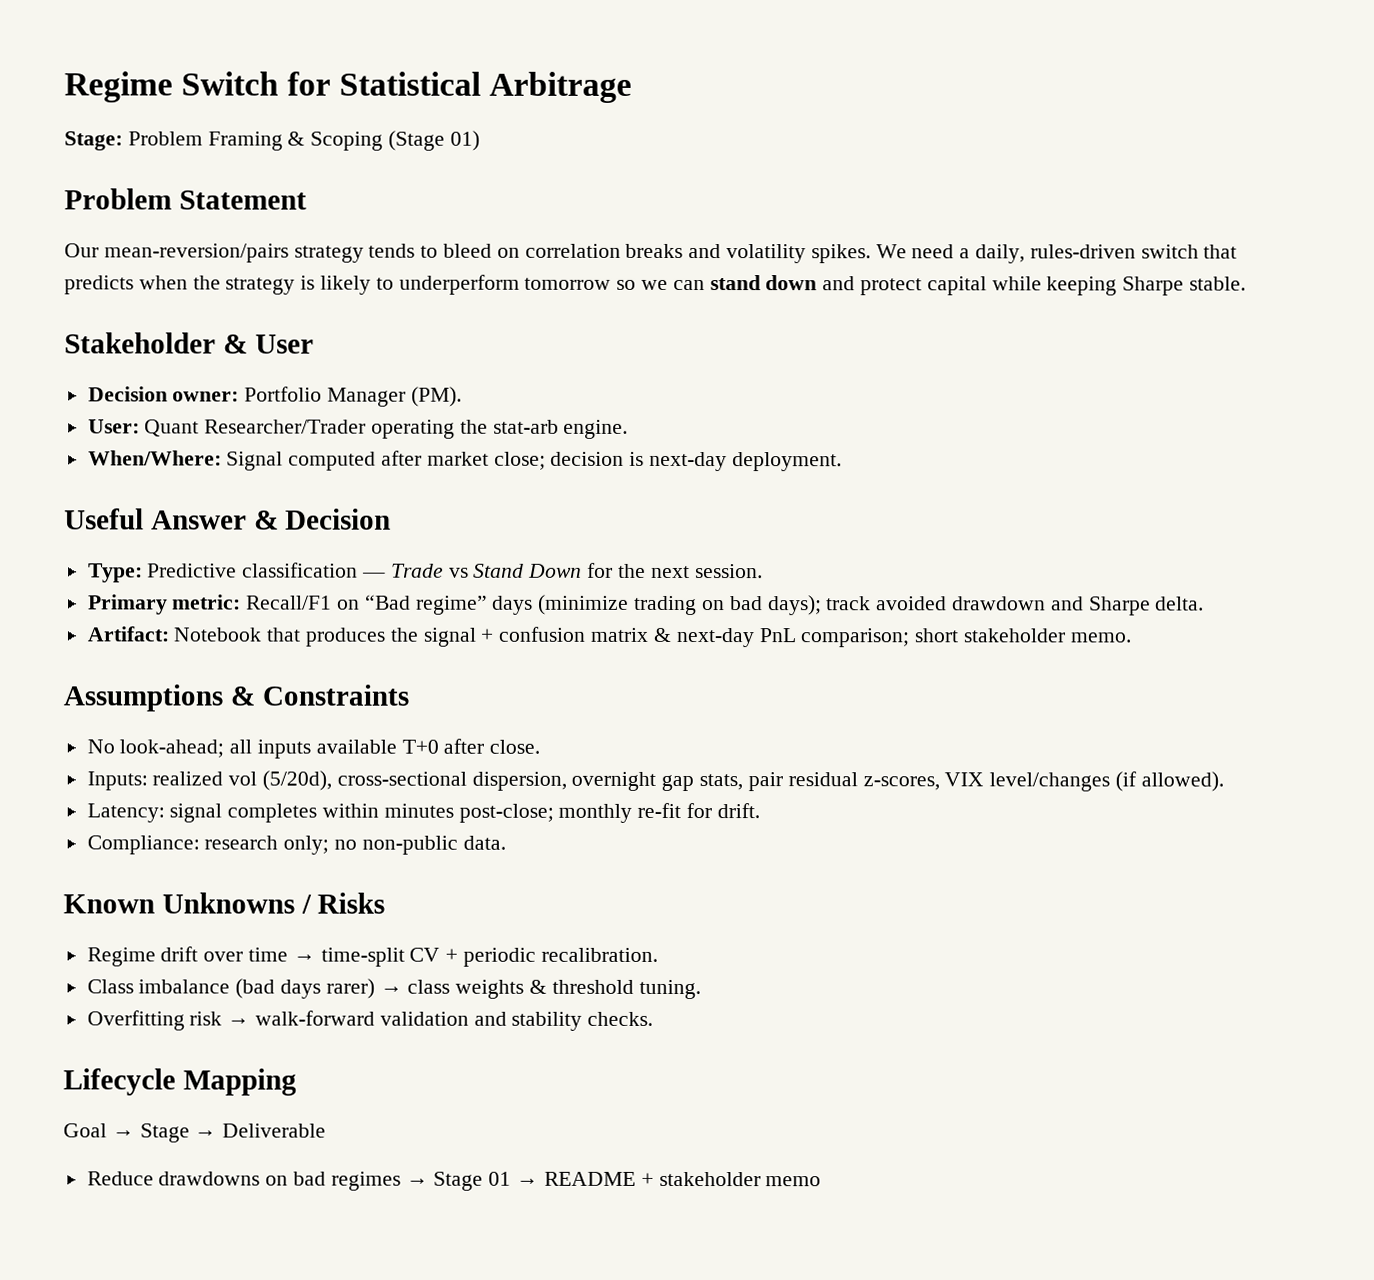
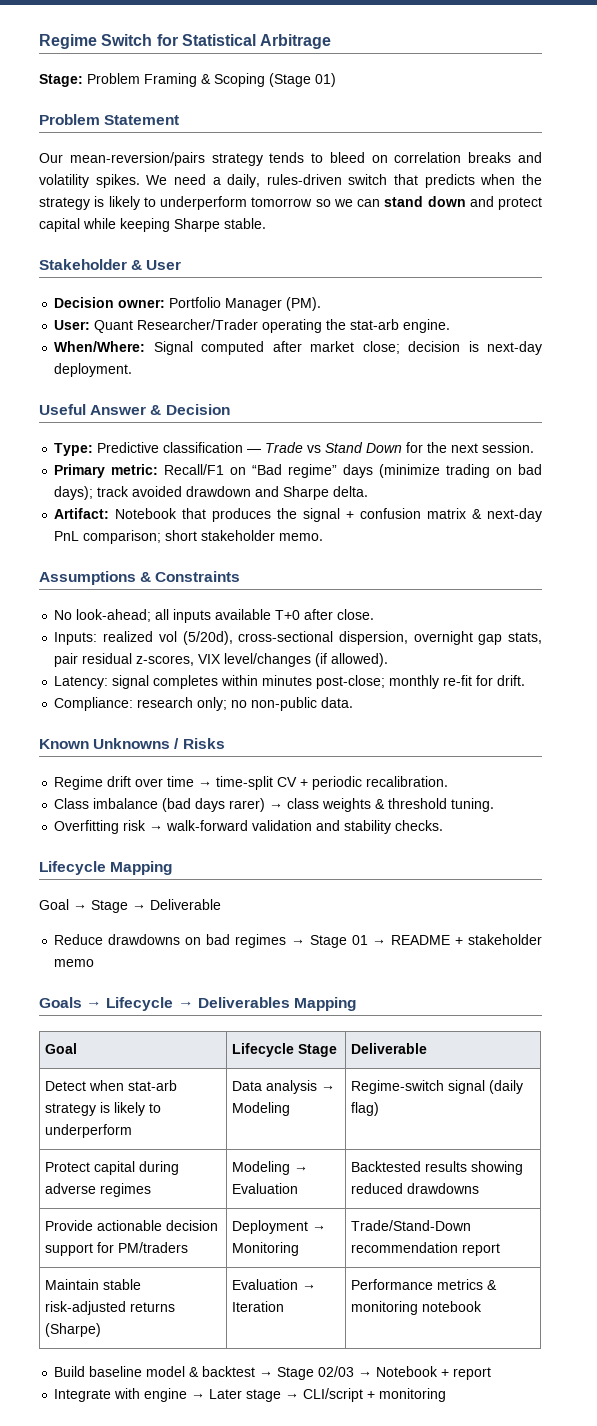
(822, 1181) none -> [39,997,356,1011] [45,1043,78,1054] [232,1043,338,1057] [351,1043,428,1054] [45,1080,178,1091] [45,1102,162,1116] [45,1124,133,1138] [232,1080,336,1094] [232,1102,291,1116] [351,1080,524,1094] [351,1102,380,1116] [45,1161,180,1175] [45,1183,152,1197] [232,1161,309,1175] [232,1183,299,1194] [351,1161,524,1175] [351,1183,480,1194] [45,1220,219,1231] [45,1242,189,1256] [232,1220,327,1234] [232,1242,300,1256] [351,1220,472,1231] [351,1242,501,1256] [45,1279,142,1290] [45,1301,176,1315] [45,1323,102,1337] [232,1279,317,1290] [232,1301,285,1312] [351,1279,498,1290] [351,1301,483,1315] [54,1366,492,1380] [54,1388,447,1402] // Goals → Lifecycle → Deliverables Mapping // Goal | Lifecycle Stage | Deliverable // Detect when stat-arb strategy is likely to underperform | Data analysis → Modeling | Regime-switch signal (daily flag) // Protect capital during adverse regimes | Modeling → Evaluation | Backtested results showing reduced drawdowns // Provide actionable decision support for PM/traders | Deployment → Monitoring | Trade/Stand-Down recommendation report // Maintain stable risk-adjusted returns (Sharpe) | Evaluation → Iteration | Performance metrics & monitoring notebook // Build baseline model & backtest → Stage 02/03 → Notebook + report // Integrate with engine → Later stage → CLI/script + monitoring

